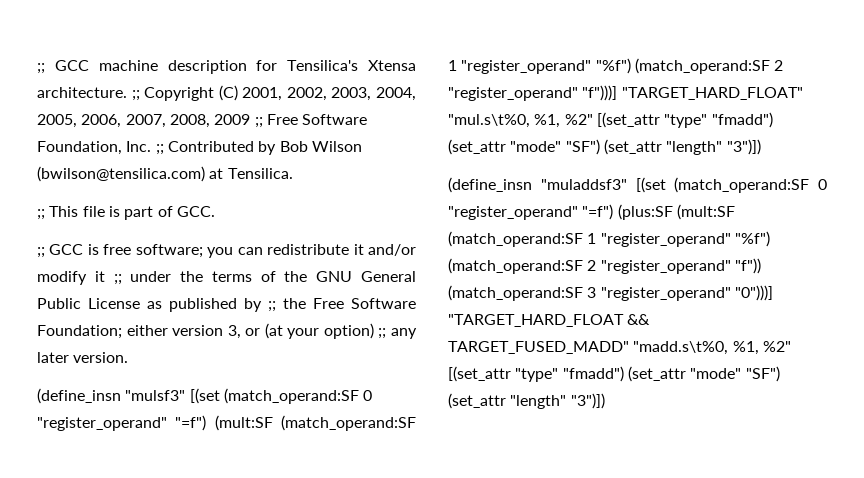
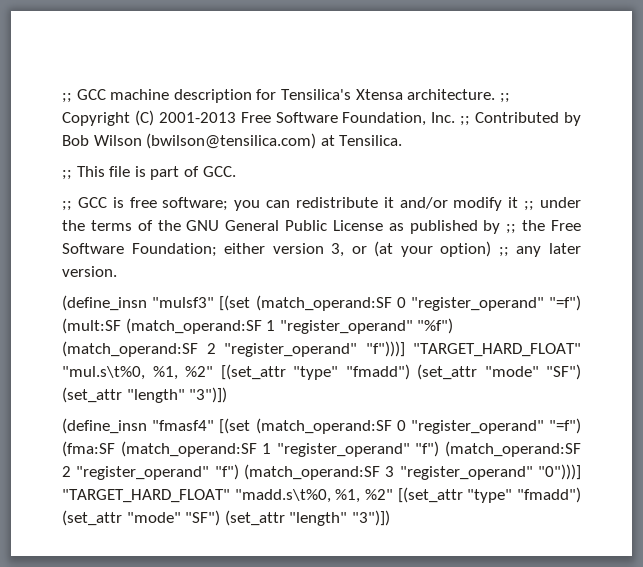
[242,87,416,101] [37,114,263,128] 2001, 2002, 2003, 2004, 2005, 2006, 2007, 2008, 2009 ;; -> [158,112,236,123] 2001-2013
[540,177,827,193] [448,204,735,220] [448,231,770,247] [448,258,761,274] "muladdsf3" [(set (match_operand:SF 0 "register_operand" "=f") (plus:SF (mult:SF (match_operand:SF 1 "register_operand" "%f") (match_operand:SF 2 "register_operand" "f")) -> [152,418,582,434] [62,441,581,457] [62,464,239,480] "fmasf4" [(set (match_operand:SF 0 "register_operand" "=f") (fma:SF (match_operand:SF 1 "register_operand" "f") (match_operand:SF 2 "register_operand" "f")
[448,314,651,327] [448,341,629,354] "TARGET_HARD_FLOAT && TARGET_FUSED_MADD" -> [62,489,230,503] "TARGET_HARD_FLOAT"

